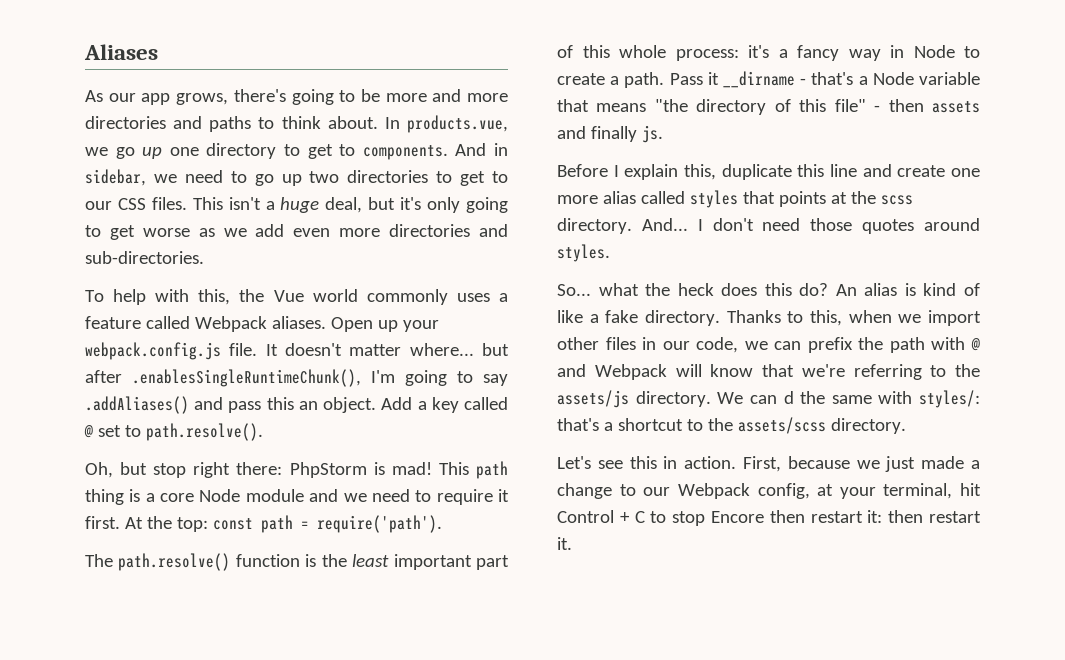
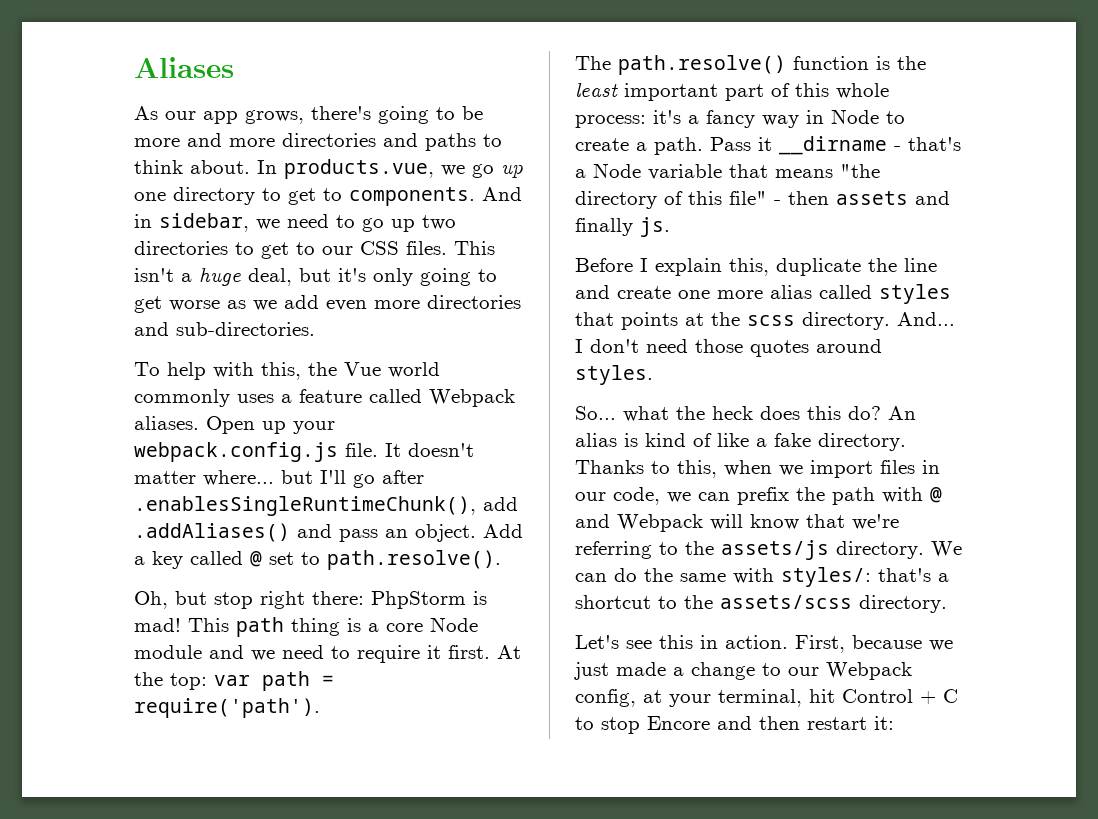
[85,369,508,387] after .enablesSingleRuntimeChunk(), I'm going to say -> [320,470,424,488] [134,496,518,516] I'll go after .enablesSingleRuntimeChunk(), add
[266,397,294,410] this -> (378, 535) none
[212,518,253,530] const -> [214,675,250,686] var
[797,164,825,177] this -> [868,258,897,272] the
[557,337,599,350] other -> (873, 469) none
[783,391,794,404] d -> [614,568,637,582] do
(764, 517) none -> [717,716,752,730] and
[888,510,981,523] [557,537,572,550] then restart it. -> (894, 723) none

